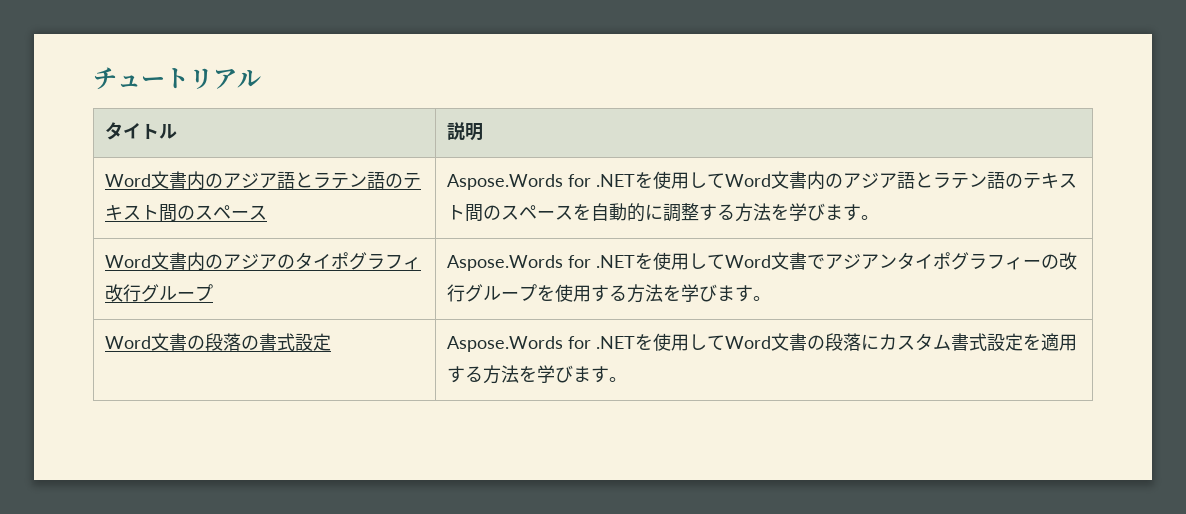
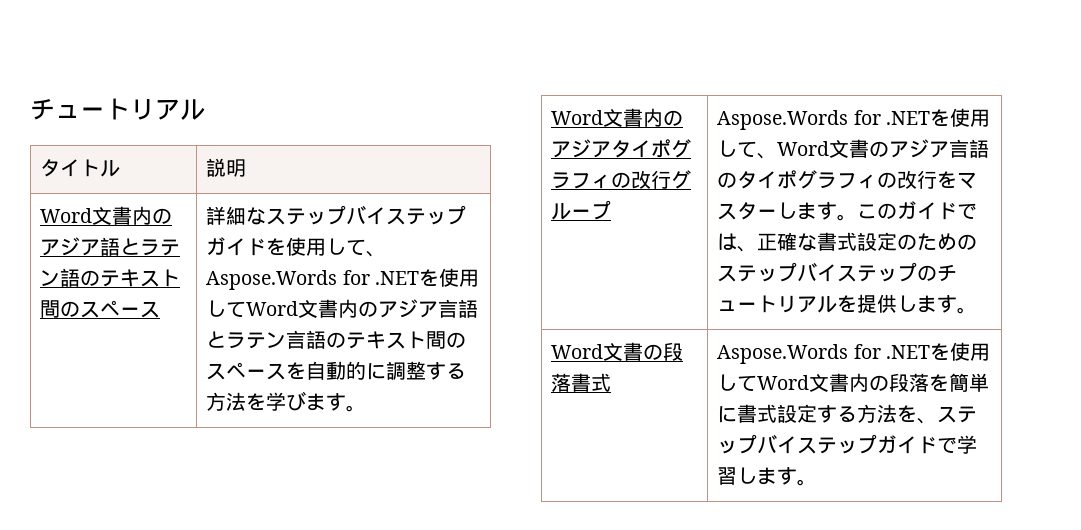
(267, 212) none -> [206,205,467,225] [206,237,387,257] 詳細なステップバイステップガイドを使用して、
[896,171,987,189] 語とラテン -> [438,299,479,318] [206,330,307,349] 言語とラテン言
[276,252,421,270] のタイポグラフィ -> [611,139,692,158] [551,172,632,189] タイポグラフィの
[724,252,1077,270] [446,284,717,303] Word文書でアジアンタイポグラフィーの改行グループを使用する方法を学び -> [757,139,990,159] [717,170,978,189] [717,201,978,221] [717,232,978,252] [717,262,958,282] [717,294,918,313] 、Word文書のアジア言語のタイポグラフィの改行をマスターします。このガイドでは、正確な書式設定のためのステップバイステップのチュートリアルを提供し
[240,333,331,351] [446,333,1077,352] [446,365,573,384] の書式設定 | Aspose.Words for .NETを使用してWord文書の段落にカスタム書式設定を適用する方法を学び -> [571,373,612,392] [717,342,990,364] [717,373,990,392] [717,404,978,424] [717,434,978,454] [717,467,758,485] 書式 | Aspose.Words for .NETを使用してWord文書内の段落を簡単に書式設定する方法を、ステップバイステップガイドで学習し

